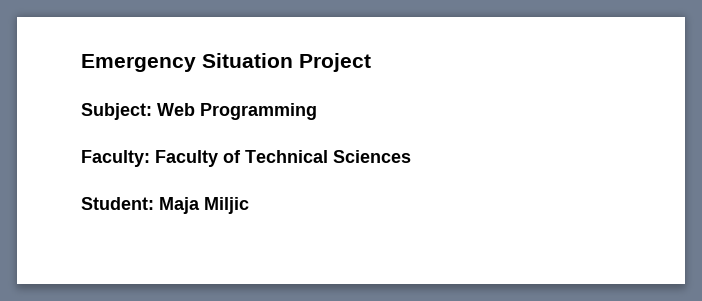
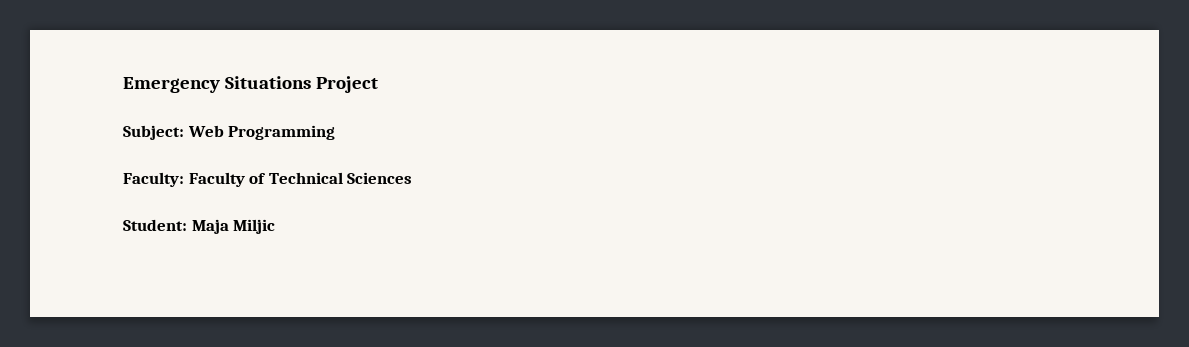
[202,53,293,68] Situation -> [225,76,312,89] Situations

